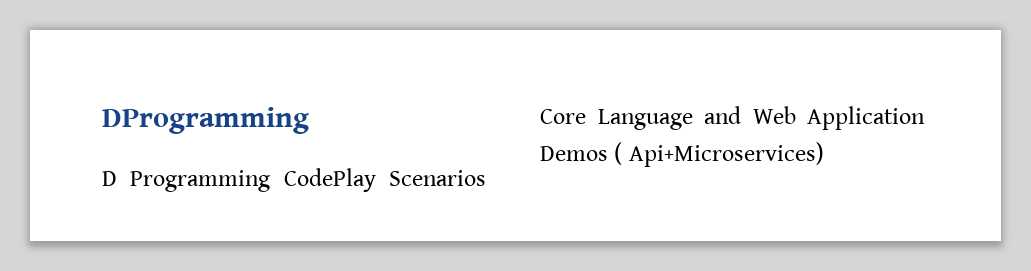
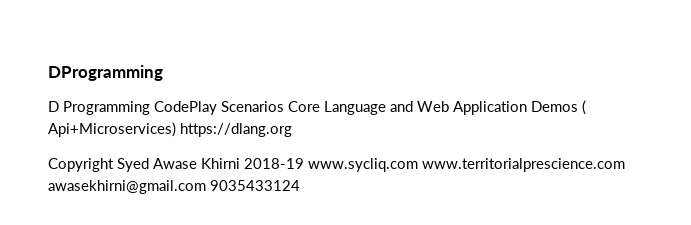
(824, 154) none -> [180,123,292,137] [48,158,625,172] [48,180,300,194] https://dlang.org // Copyright Syed Awase Khirni 2018-19 www.sycliq.com www.territorialprescience.com awasekhirni@gmail.com 9035433124

